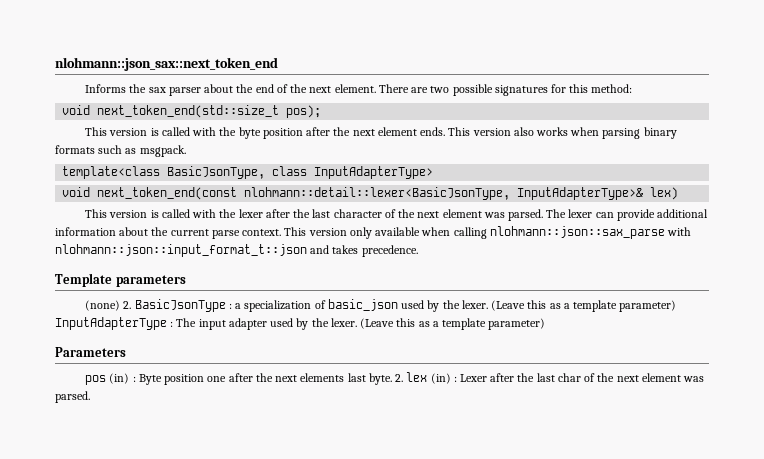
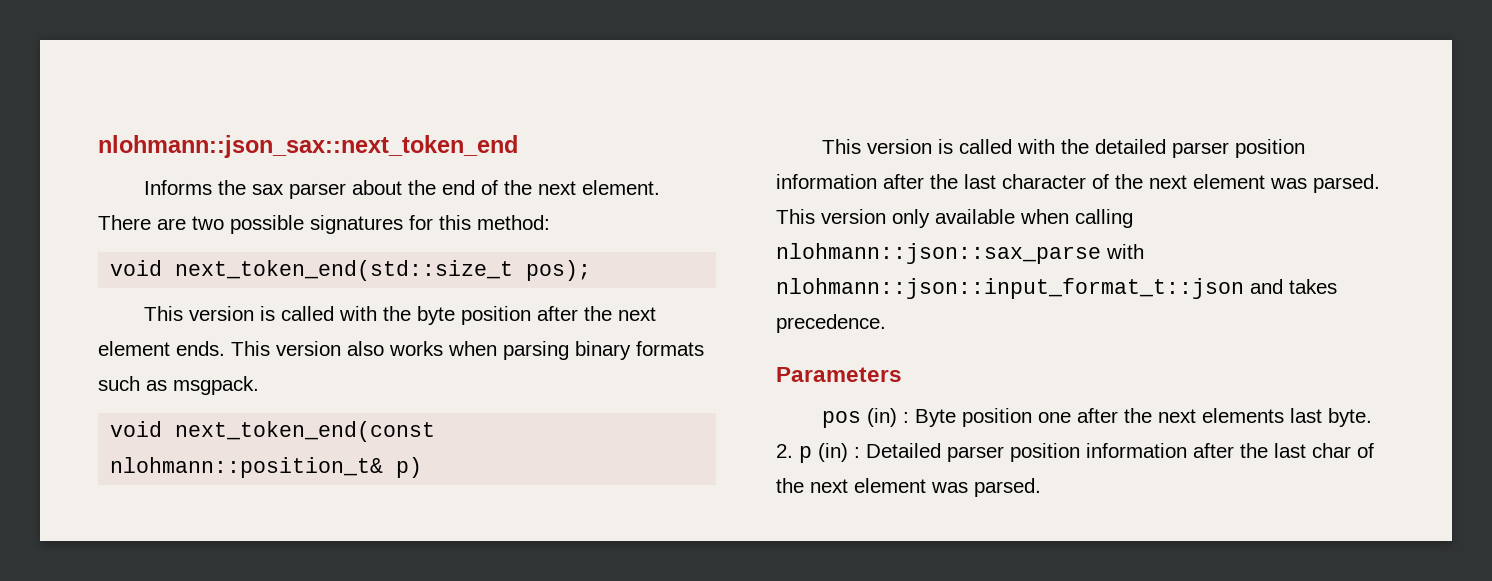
[62,166,434,179] // template<class BasicJsonType, class InputAdapterType> -> (259, 385) none
[244,187,679,200] [85,209,263,218] nlohmann::detail::lexer<BasicJsonType, InputAdapterType>& lex) // This version is called with the lexer -> [110,457,423,478] [822,139,1306,158] [776,174,877,189] nlohmann::position_t& p) // This version is called with the detailed parser position information
[546,209,709,221] [55,227,282,239] The lexer can provide additional information about the current parse context. -> (1380, 183) none
[55,273,186,287] [85,299,677,312] [55,317,546,330] // Template parameters // (none) 2. BasicJsonType : a specialization of basic_json used by the lexer. (Leave this as a template parameter) InputAdapterType : The input adapter used by the lexer. (Leave this as a template parameter) -> (886, 323) none
[406,372,488,384] lex (in) : Lexer -> [799,443,1187,463] p (in) : Detailed parser position information

